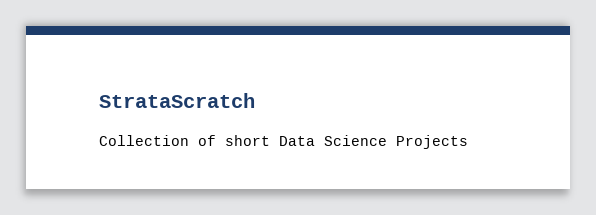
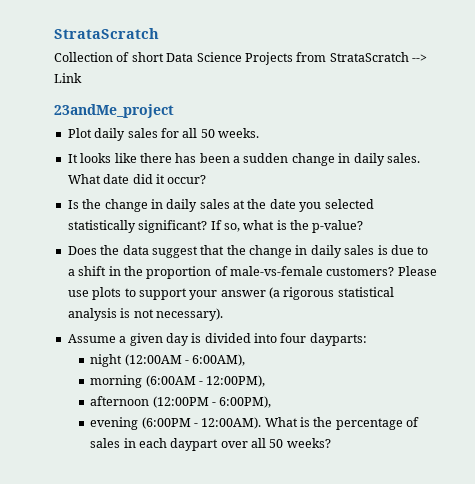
(468, 142) none -> [296,52,427,62] [54,73,82,83] [54,104,174,118] [67,128,259,141] [67,153,420,166] [67,174,207,184] [67,199,374,212] [67,220,364,233] [67,245,429,258] [67,266,437,279] [67,287,394,300] [67,308,223,321] [67,333,367,346] [90,354,246,367] [90,375,266,388] [90,396,272,408] [90,417,420,430] [90,438,331,451] from StrataScratch --> Link // 23andMe_project // Plot daily sales for all 50 weeks. // It looks like there has been a sudden change in daily sales. What date did it occur? // Is the change in daily sales at the date you selected statistically significant? If so, what is the p-value? // Does the data suggest that the change in daily sales is due to a shift in the proportion of male-vs-female customers? Please use plots to support your answer (a rigorous statistical analysis is not necessary). // Assume a given day is divided into four dayparts: // night (12:00AM - 6:00AM), // morning (6:00AM - 12:00PM), // afternoon (12:00PM - 6:00PM), // evening (6:00PM - 12:00AM). What is the percentage of sales in each daypart over all 50 weeks?

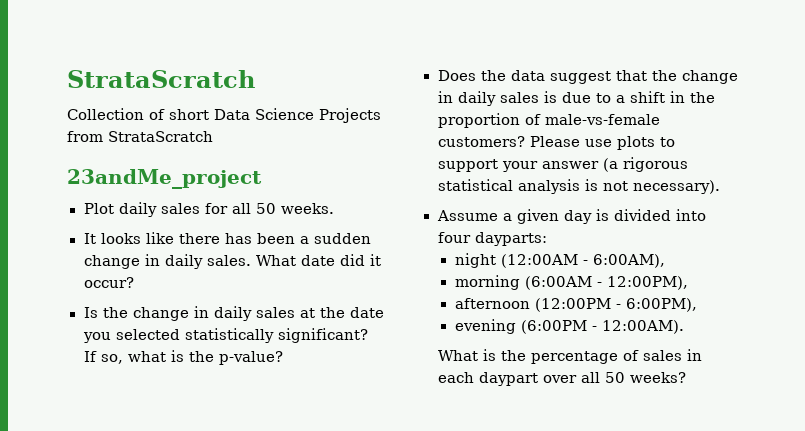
[412,54,427,62] [54,73,82,83] --> Link -> (213, 136) none
(262, 423) none -> (684, 327) //

